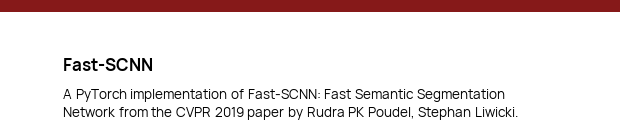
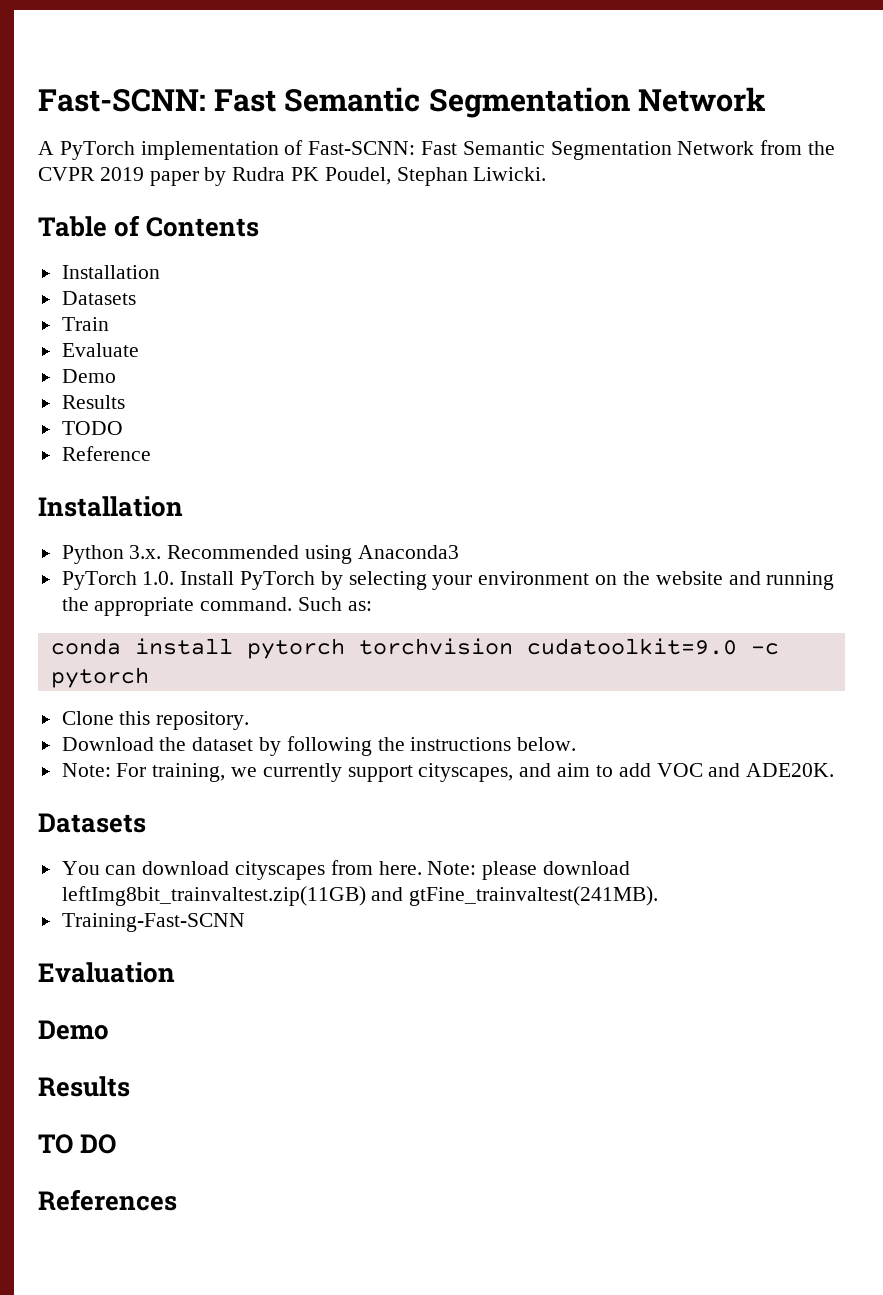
[63,58,153,71] Fast-SCNN -> [38,87,766,118] Fast-SCNN: Fast Semantic Segmentation Network
(519, 112) none -> [38,215,260,237] [61,265,160,279] [61,291,136,305] [61,317,109,331] [61,343,139,357] [61,369,116,383] [61,395,125,409] [61,421,123,435] [61,446,151,461] [38,496,183,517] [61,545,459,564] [61,571,835,590] [61,597,372,616] [50,638,779,659] [50,667,149,688] [61,711,250,730] [61,736,577,756] [61,763,835,782] [38,813,146,833] [61,860,631,880] [61,886,659,906] [61,913,245,932] [38,962,175,983] [38,1020,109,1040] [38,1076,130,1097] [38,1134,117,1154] [38,1189,177,1211] // Table of Contents // Installation // Datasets // Train // Evaluate // Demo // Results // TODO // Reference // Installation // Python 3.x. Recommended using Anaconda3 // PyTorch 1.0. Install PyTorch by selecting your environment on the website and running the appropriate command. Such as: // conda install pytorch torchvision cudatoolkit=9.0 -c pytorch // Clone this repository. // Download the dataset by following the instructions below. // Note: For training, we currently support cityscapes, and aim to add VOC and ADE20K. // Datasets // You can download cityscapes from here. Note: please download leftImg8bit_trainvaltest.zip(11GB) and gtFine_trainvaltest(241MB). // Training-Fast-SCNN // Evaluation // Demo // Results // TO DO // References

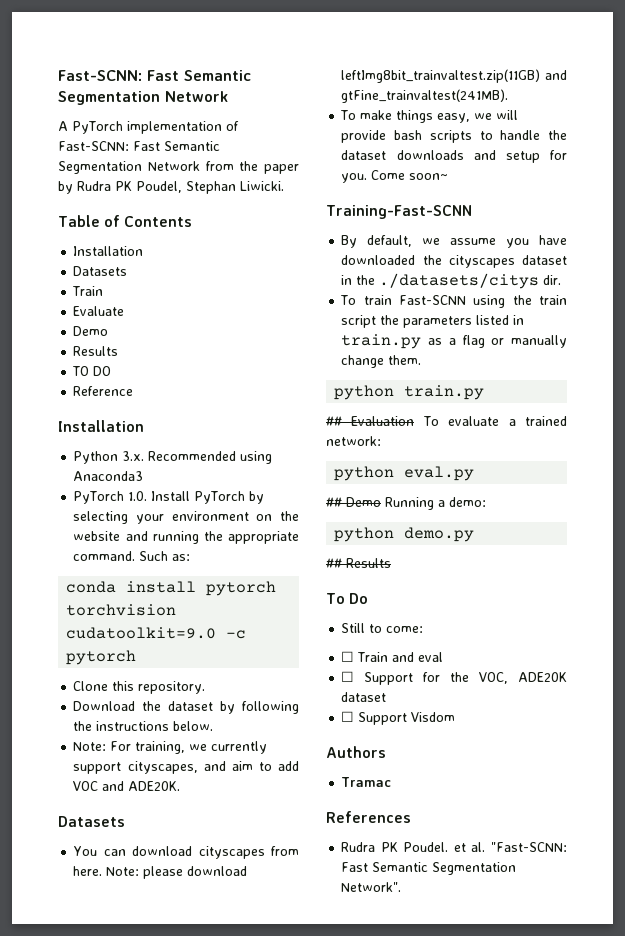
[38,167,144,181] CVPR 2019 -> (259, 166) none
[61,421,123,435] TODO -> [72,366,112,376] TO DO
[61,913,245,932] [38,962,175,983] [38,1020,109,1040] [38,1076,130,1097] [38,1134,117,1154] [38,1189,177,1211] Training-Fast-SCNN // Evaluation // Demo // Results // TO DO // References -> [340,110,519,123] [341,130,567,143] [341,150,567,163] [341,170,449,183] [326,205,472,219] [341,235,567,248] [341,255,567,268] [341,273,562,289] [340,295,567,308] [341,315,525,328] [341,334,567,349] [341,355,422,368] [334,385,485,400] [326,416,567,426] [326,436,381,446] [334,466,475,481] [326,497,486,510] [334,527,475,542] [326,558,391,568] [326,593,369,604] [341,623,424,633] [341,651,444,662] [341,671,567,685] [341,692,387,702] [341,711,456,725] [326,746,386,758] [341,777,392,787] [326,811,411,823] [341,842,567,852] [341,862,517,875] [341,882,402,892] To make things easy, we will provide bash scripts to handle the dataset downloads and setup for you. Come soon~ // Training-Fast-SCNN // By default, we assume you have downloaded the cityscapes dataset in the ./datasets/citys dir. // To train Fast-SCNN using the train script the parameters listed in train.py as a flag or manually change them. // python train.py // ## Evaluation To evaluate a trained network: // python eval.py // ## Demo Running a demo: // python demo.py // ## Results // To Do // Still to come: // ☐ Train and eval // ☐ Support for the VOC, ADE20K dataset // ☐ Support Visdom // Authors // Tramac // References // Rudra PK Poudel. et al. "Fast-SCNN: Fast Semantic Segmentation Network".

